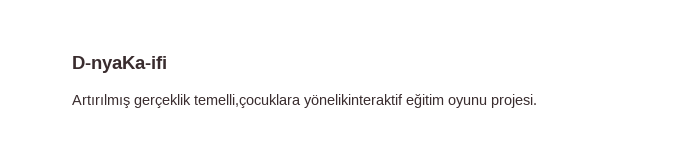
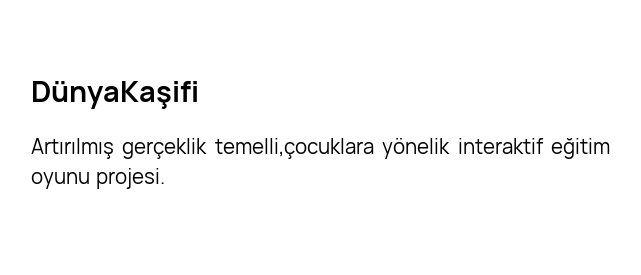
[72,56,167,73] D-nyaKa-ifi -> [31,81,199,109] DünyaKaşifi
[304,94,403,108] yönelikinteraktif -> [382,138,544,159] yönelik interaktif

